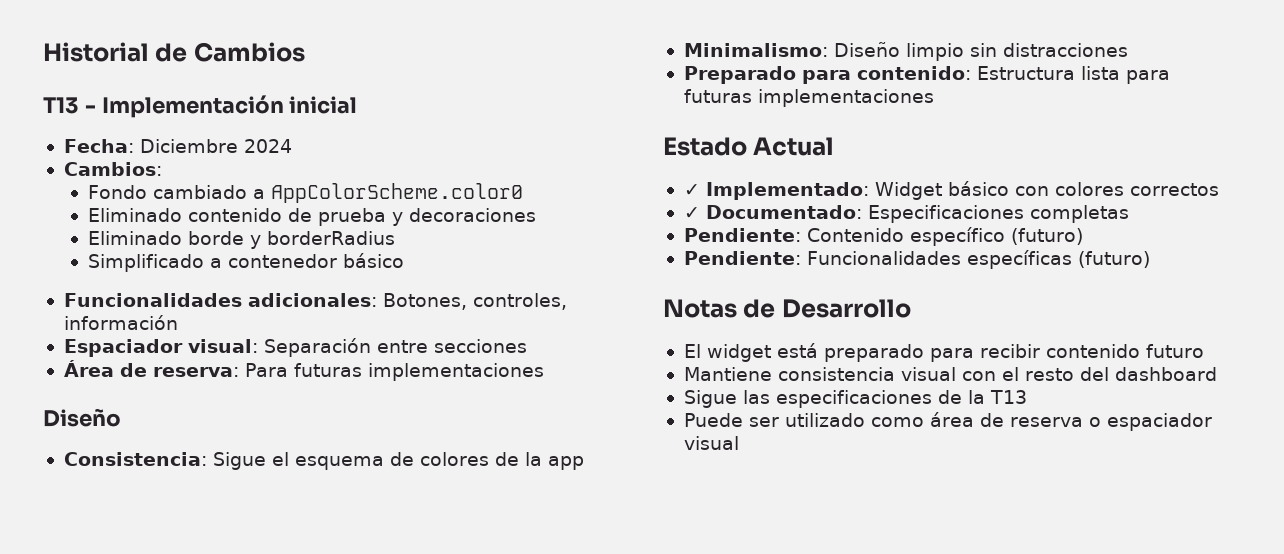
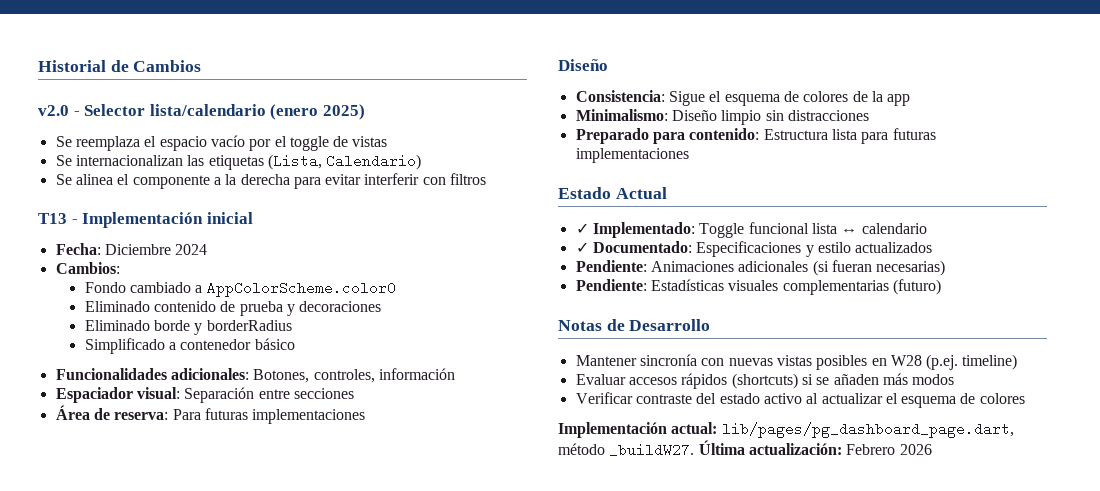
(305, 52) none -> [38,104,365,120] [55,135,388,151] [55,154,422,170] [55,173,487,189] // v2.0 - Selector lista/calendario (enero 2025) // Se reemplaza el espacio vacío por el toggle de vistas // Se internacionalizan las etiquetas (Lista, Calendario) // Se alinea el componente a la derecha para evitar interferir con filtros
[874,181,1219,200] [683,205,1129,223] [683,227,1083,246] [683,250,1150,269] [663,299,911,318] [683,343,1204,362] [683,367,1217,381] [683,390,1027,408] [683,412,1212,431] [683,436,739,450] Widget básico con colores correctos // ✓ Documentado: Especificaciones completas // Pendiente: Contenido específico (futuro) // Pendiente: Funcionalidades específicas (futuro) // Notas de Desarrollo // El widget está preparado para recibir contenido futuro // Mantiene consistencia visual con el resto del dashboard // Sigue las especificaciones de la T13 // Puede ser utilizado como área de reserva o espaciador visual -> [699,222,927,238] [575,241,933,257] [575,260,946,276] [575,279,941,295] [558,319,711,331] [575,354,1018,370] [575,373,955,389] [575,392,1025,408] [558,422,1014,438] [558,440,932,457] Toggle funcional lista ↔ calendario // ✓ Documentado: Especificaciones y estilo actualizados // Pendiente: Animaciones adicionales (si fueran necesarias) // Pendiente: Estadísticas visuales complementarias (futuro) // Notas de Desarrollo // Mantener sincronía con nuevas vistas posibles en W28 (p.ej. timeline) // Evaluar accesos rápidos (shortcuts) si se añaden más modos // Verificar contraste del estado activo al actualizar el esquema de colores // Implementación actual: lib/pages/pg_dashboard_page.dart, método _buildW27. Última actualización: Febrero 2026

